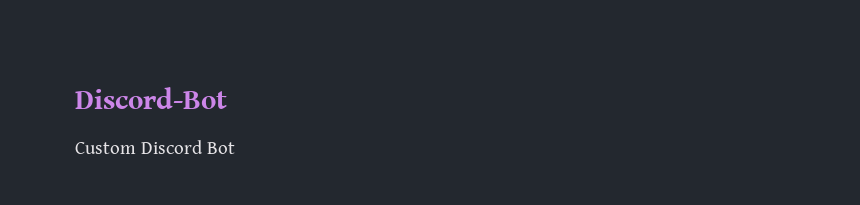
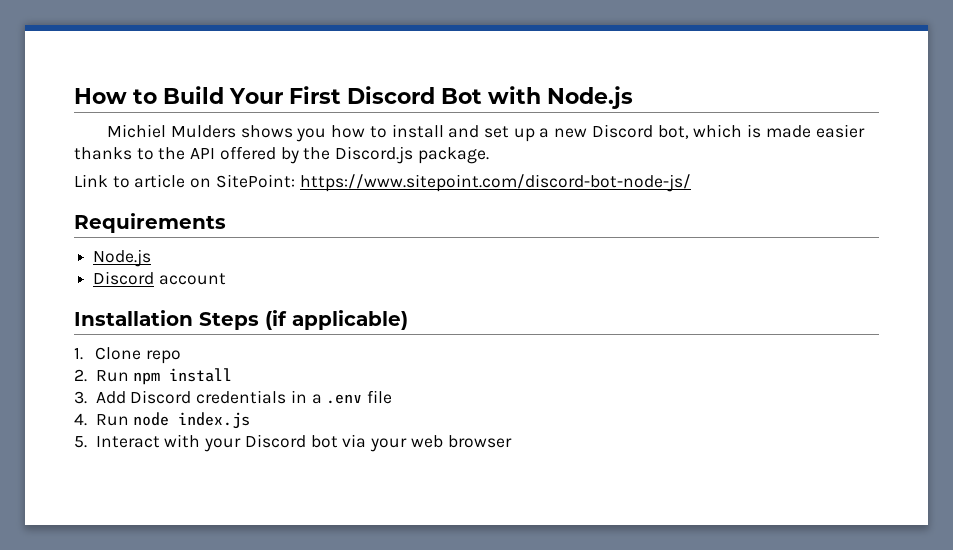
[75,87,227,109] [75,140,235,154] Discord-Bot // Custom Discord Bot -> [74,86,633,109] [107,124,865,142] [74,146,489,164] [74,174,691,192] [74,213,226,233] [93,249,152,267] [93,271,226,285] [74,310,408,330] [74,347,181,364] [74,368,233,385] [74,390,393,404] [74,412,251,429] [74,434,512,452] How to Build Your First Discord Bot with Node.js // Michiel Mulders shows you how to install and set up a new Discord bot, which is made easier thanks to the API offered by the Discord.js package. // Link to article on SitePoint: https://www.sitepoint.com/discord-bot-node-js/ // Requirements // Node.js // Discord account // Installation Steps (if applicable) // 1. Clone repo // 2. Run npm install // 3. Add Discord credentials in a .env file // 4. Run node index.js // 5. Interact with your Discord bot via your web browser

